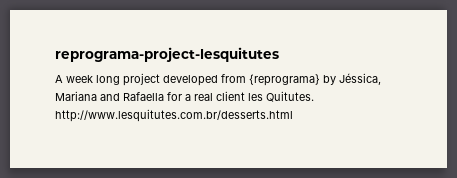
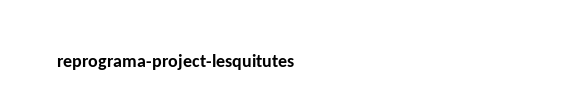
[55,73,381,86] [55,91,314,102] [55,109,293,122] // A week long project developed from {reprograma} by Jéssica, Mariana and Rafaella for a real client les Quitutes. http://www.lesquitutes.com.br/desserts.html -> (294, 62) none

